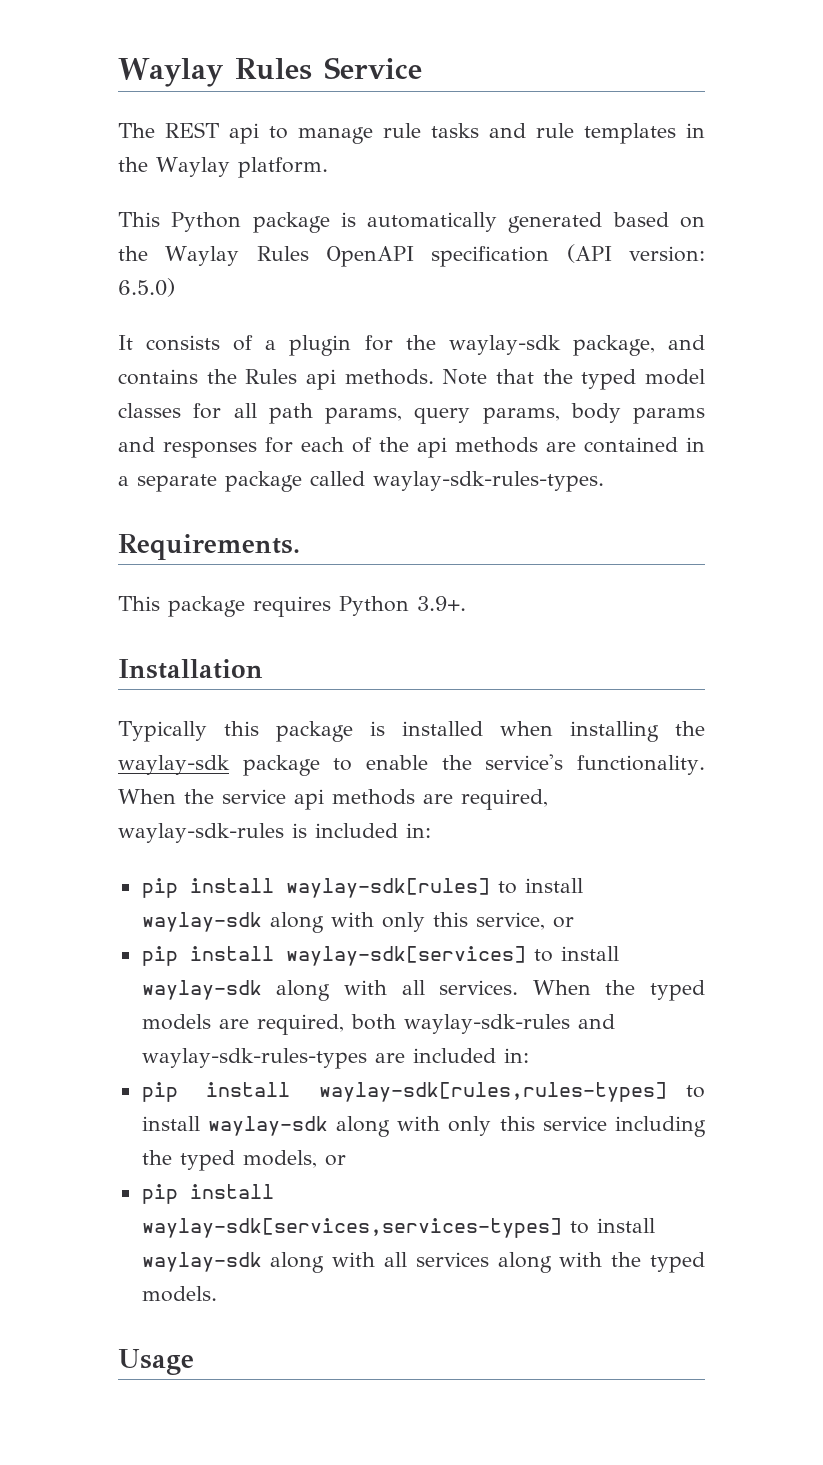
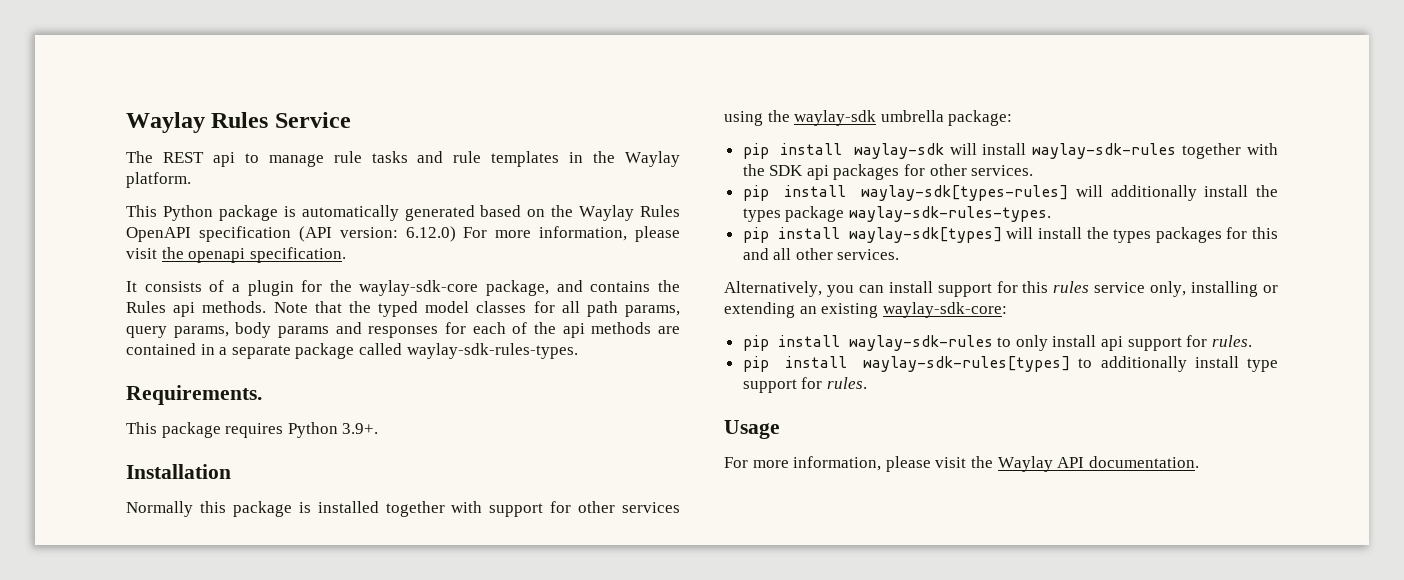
[118,278,175,297] 6.5.0) -> [405,226,680,242] [126,247,346,263] 6.12.0) For more information, please visit the openapi specification.
[448,335,561,355] waylay-sdk -> [359,280,479,296] waylay-sdk-core
[118,721,207,742] Typically -> [126,501,193,517] Normally
[499,721,705,742] [118,754,706,776] [118,789,548,810] [118,823,431,843] [141,878,583,898] [141,912,574,933] [141,946,619,966] [141,980,705,1001] [141,1014,615,1035] [141,1048,529,1069] [141,1082,705,1102] [141,1116,706,1137] [141,1150,346,1171] [141,1184,274,1204] [141,1218,655,1238] [141,1252,705,1273] [141,1286,217,1302] [118,1349,194,1375] when installing the waylay-sdk package to enable the service's functionality. When the service api methods are required, waylay-sdk-rules is included in: // pip install waylay-sdk[rules] to install waylay-sdk along with only this service, or // pip install waylay-sdk[services] to install waylay-sdk along with all services. When the typed models are required, both waylay-sdk-rules and waylay-sdk-rules-types are included in: // pip install waylay-sdk[rules,rules-types] to install waylay-sdk along with only this service including the typed models, or // pip install waylay-sdk[services,services-types] to install waylay-sdk along with all services along with the typed models. // Usage -> [385,501,680,517] [724,110,1013,126] [742,143,1278,159] [742,164,1034,180] [742,185,1278,201] [742,206,1051,222] [742,227,1278,243] [742,248,900,260] [724,281,1278,297] [724,302,1007,318] [742,335,1252,351] [742,356,1278,372] [742,377,867,393] [724,420,780,439] [724,456,1199,472] together with support for other services using the waylay-sdk umbrella package: // pip install waylay-sdk will install waylay-sdk-rules together with the SDK api packages for other services. // pip install waylay-sdk[types-rules] will additionally install the types package waylay-sdk-rules-types. // pip install waylay-sdk[types] will install the types packages for this and all other services. // Alternatively, you can install support for this rules service only, installing or extending an existing waylay-sdk-core: // pip install waylay-sdk-rules to only install api support for rules. // pip install waylay-sdk-rules[types] to additionally install type support for rules. // Usage // For more information, please visit the Waylay API documentation.

